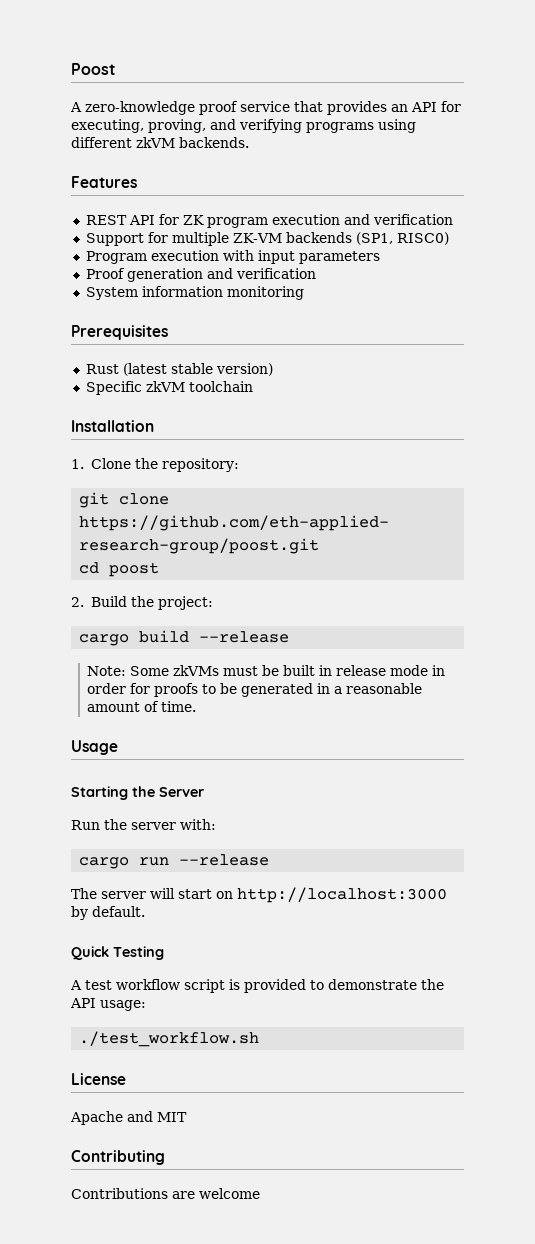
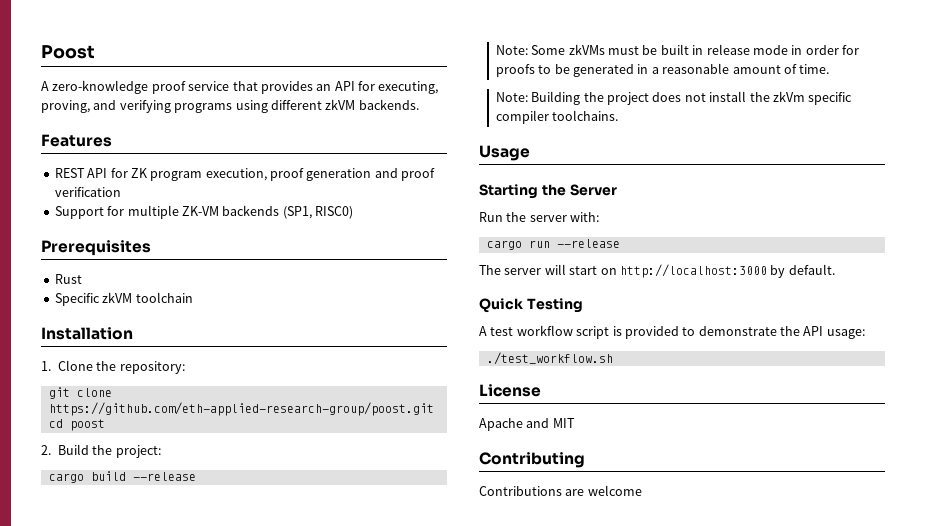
[271,214,370,225] execution and -> [205,168,436,181] execution, proof generation and proof
[85,250,380,264] [85,268,316,282] [85,286,304,300] // Program execution with input parameters // Proof generation and verification // System information monitoring -> (353, 212) none
[122,363,273,376] (latest stable version) -> (82, 279) none
(197, 706) none -> [495,91,853,105] [495,110,619,124] // Note: Building the project does not install the zkVm specific compiler toolchains.

